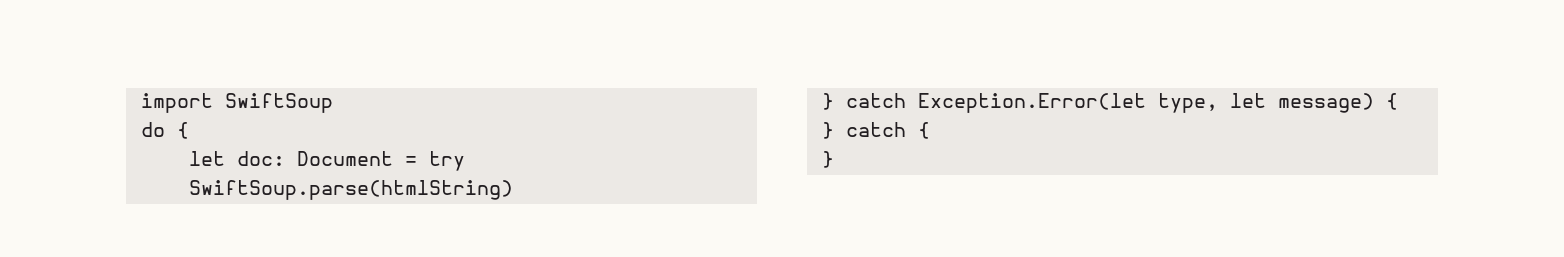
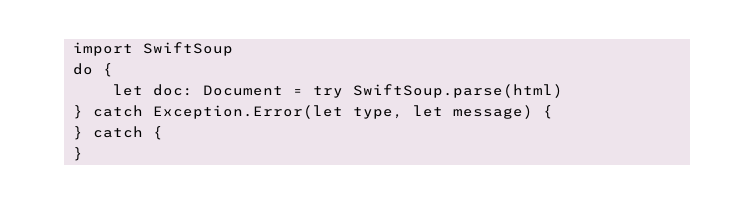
[188,180,513,200] SwiftSoup.parse(htmlString) -> [352,84,563,98] SwiftSoup.parse(html)

